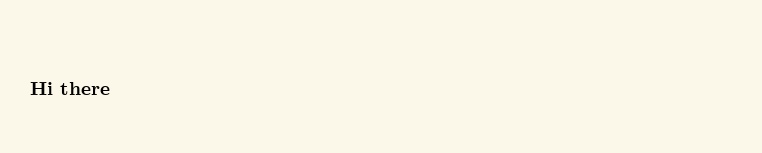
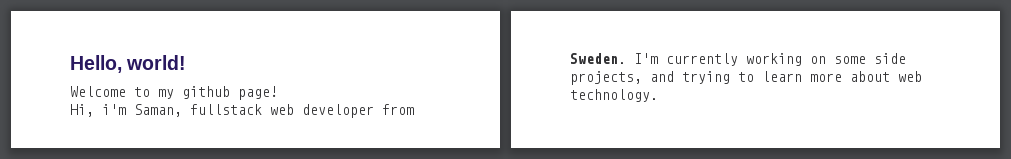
[30,82,110,95] Hi there -> [70,55,187,73] [70,86,278,100] [70,104,414,118] [570,53,906,66] [570,71,922,85] [570,89,658,102] Hello, world! // Welcome to my github page! // Hi, i'm Saman, fullstack web developer from Sweden. I'm currently working on some side projects, and trying to learn more about web technology.

